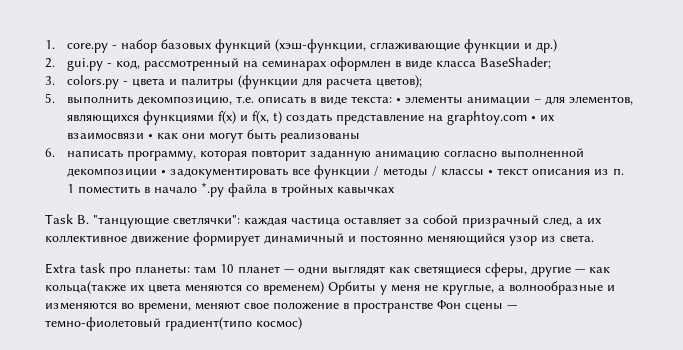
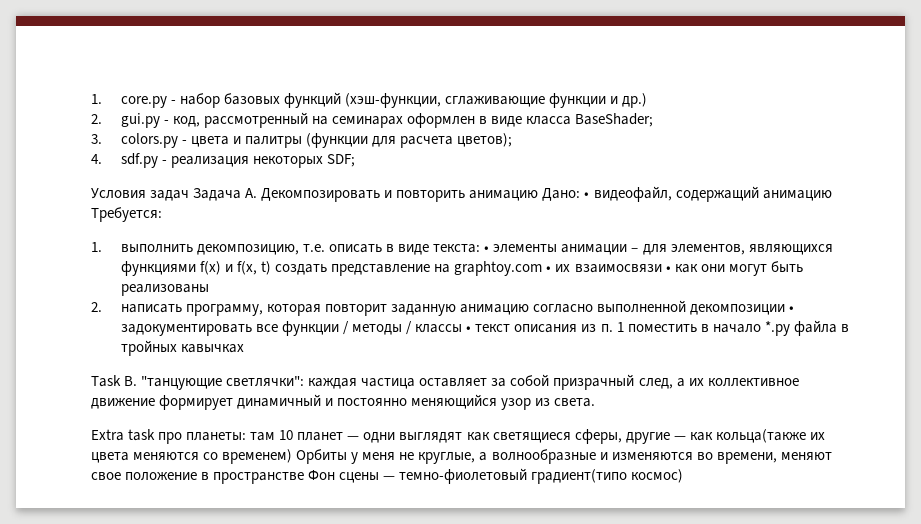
[45,93,55,103] 5. -> [91,153,356,168] [91,186,832,202] [91,207,162,222] [91,242,102,252] 4. sdf.py - реализация некоторых SDF; // Условия задач Задача А. Декомпозировать и повторить анимацию Дано: • видеофайл, содержащий анимацию Требуется: // 1.
[45,148,55,157] 6. -> [91,302,102,312] 2.

